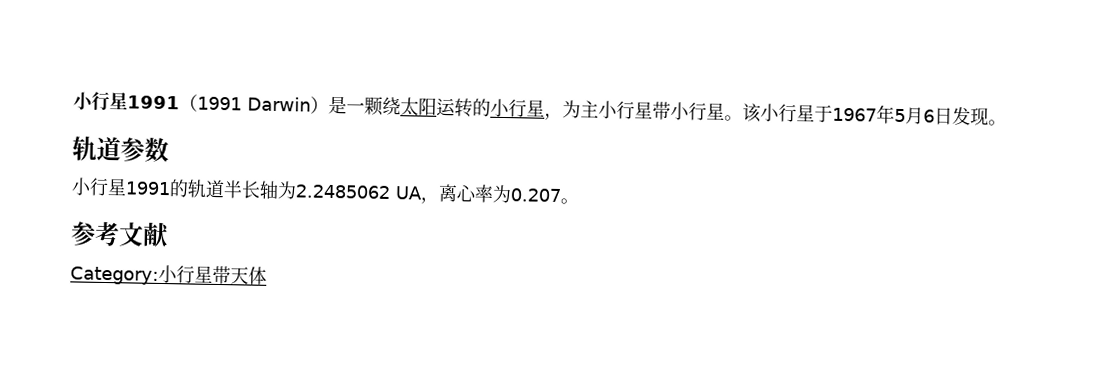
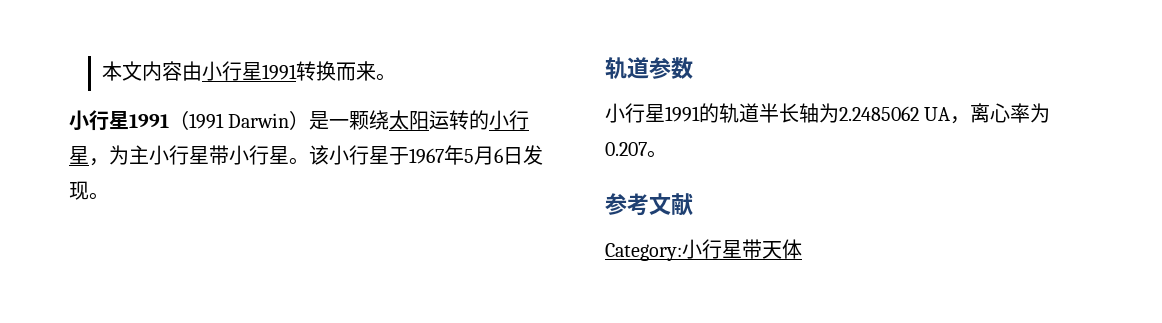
(73, 100) none -> [102,61,397,81] 本文内容由小行星1991转换而来。 //

